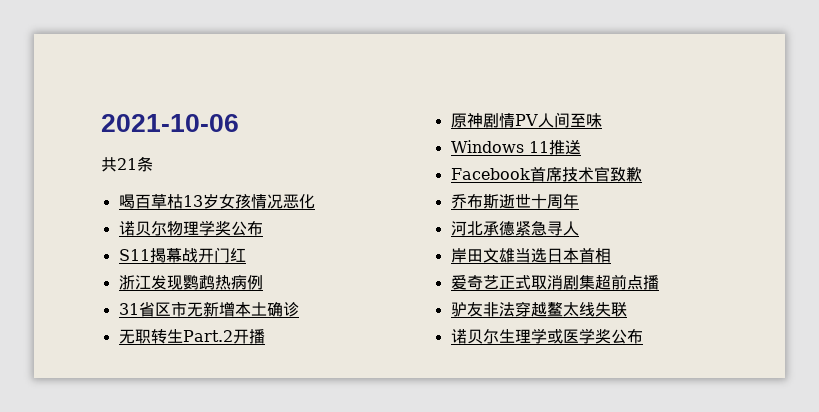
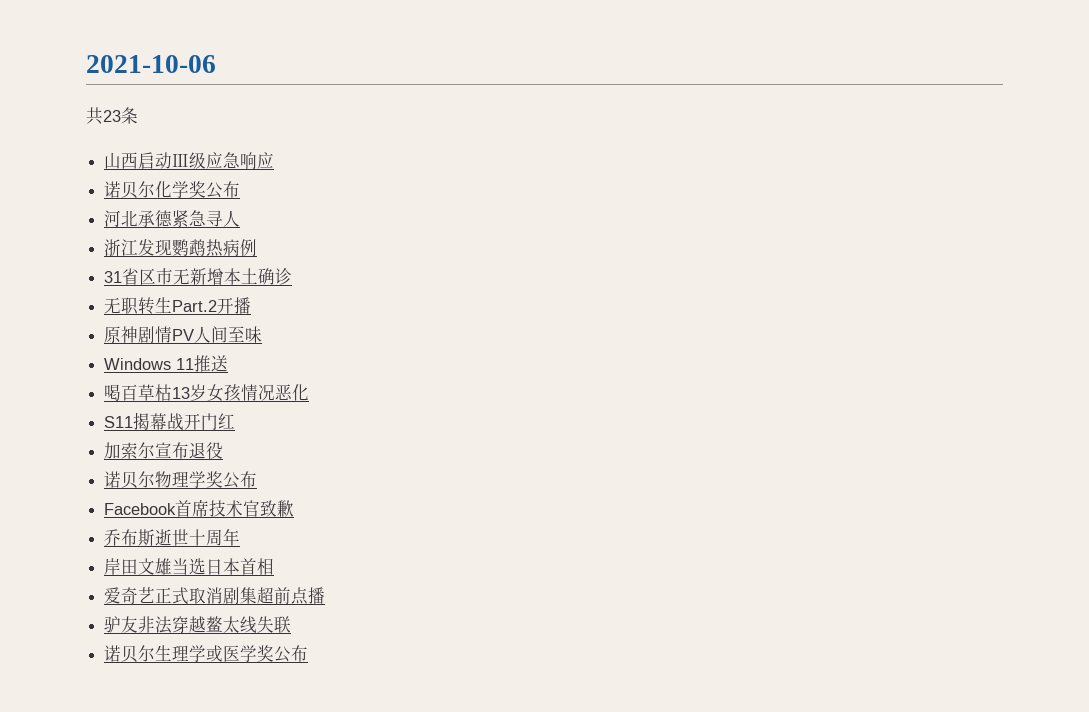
[117,158,137,170] 21 -> [103,110,121,122] 23
[118,194,315,209] [118,220,263,236] [118,247,246,263] 喝百草枯13岁女孩情况恶化 // 诺贝尔物理学奖公布 // S11揭幕战开门红 -> [104,152,275,169] [104,181,241,199] [104,210,241,227] 山西启动Ⅲ级应急响应 // 诺贝尔化学奖公布 // 河北承德紧急寻人
(581, 147) none -> [104,384,310,402] [104,412,236,431] [104,442,224,459] [104,471,258,489] // 喝百草枯13岁女孩情况恶化 // S11揭幕战开门红 // 加索尔宣布退役 // 诺贝尔物理学奖公布
[450,221,579,236] // 河北承德紧急寻人 -> (241, 537) none

